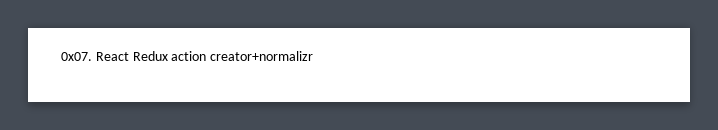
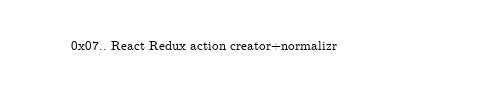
[61,52,92,61] 0x07. -> [71,41,107,50] 0x07..

